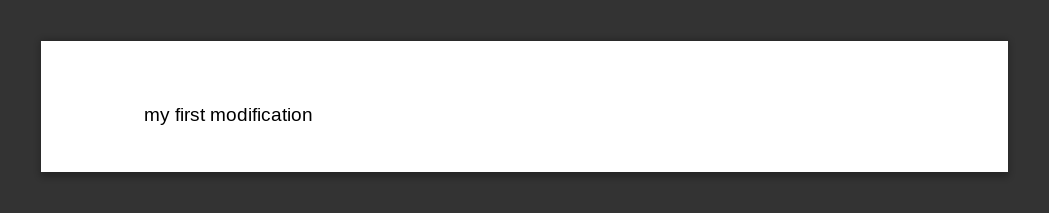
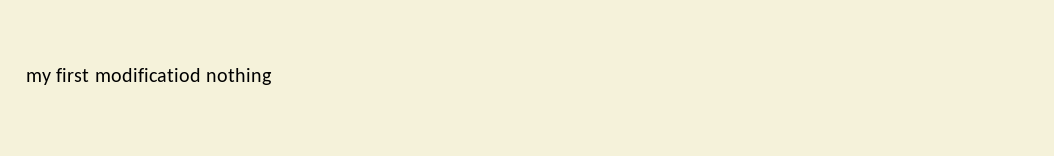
[210,108,314,121] modification -> [94,68,273,85] modificatiod nothing

